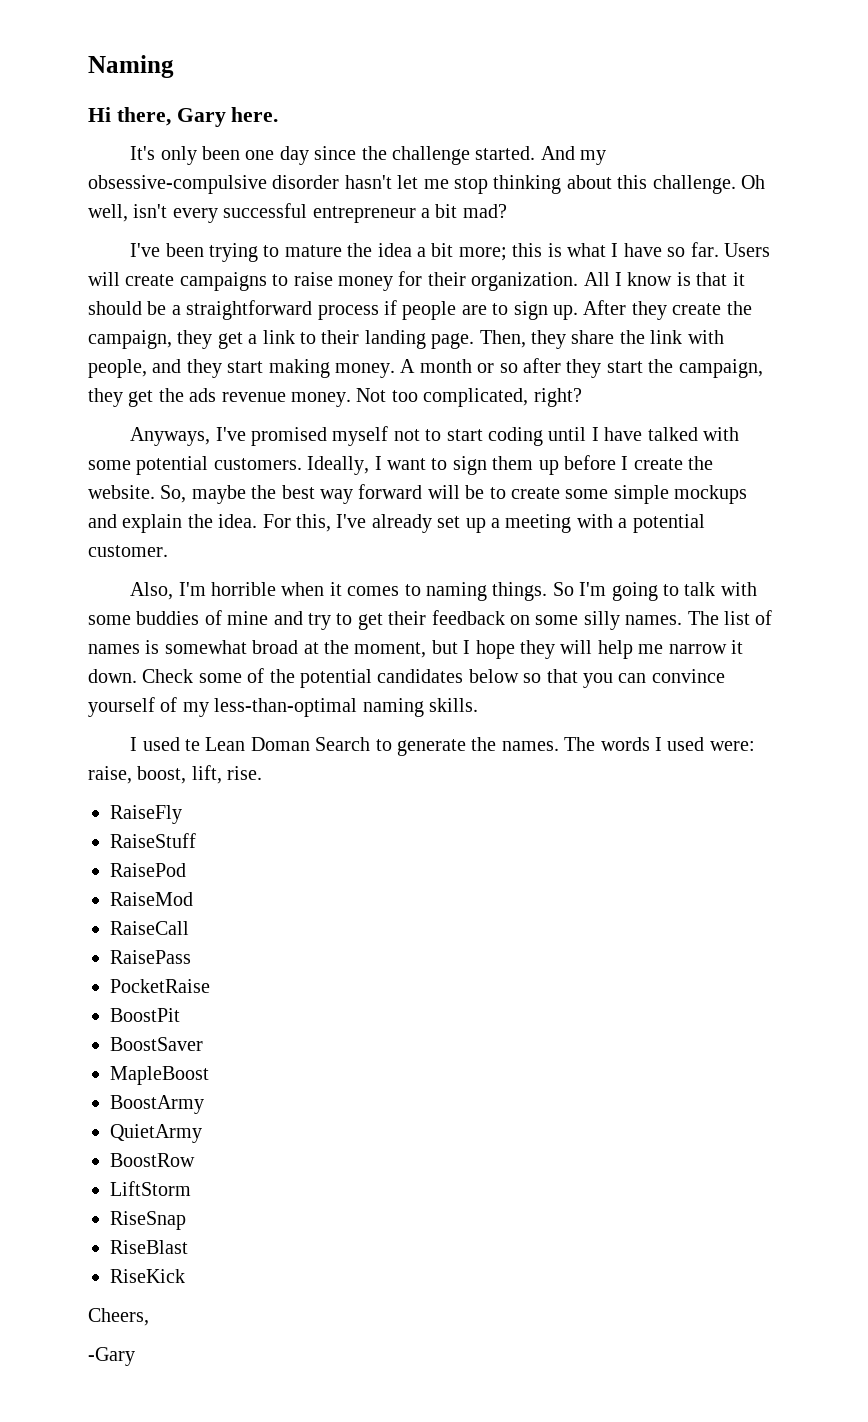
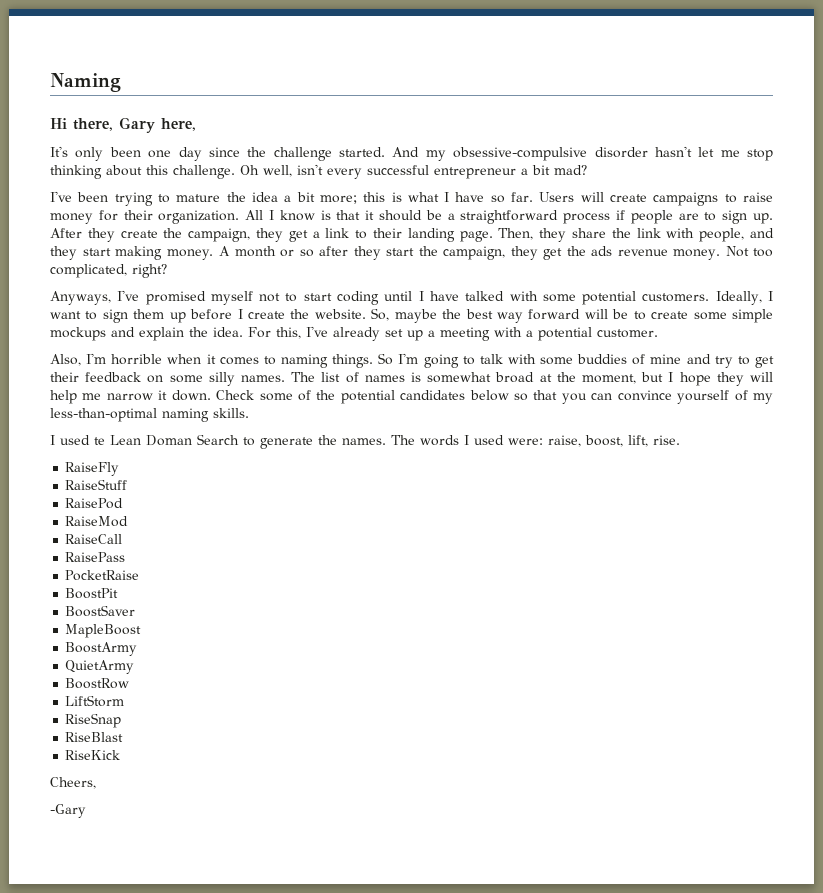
[231,107,279,122] here. -> [161,118,196,131] here,

